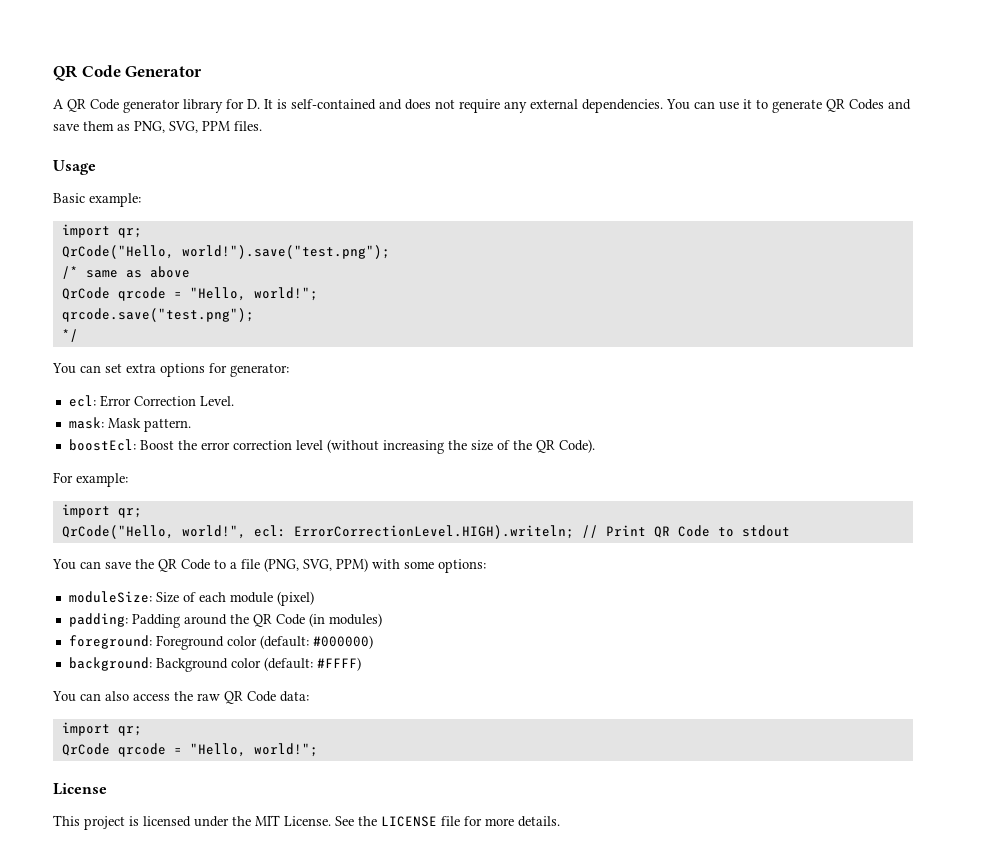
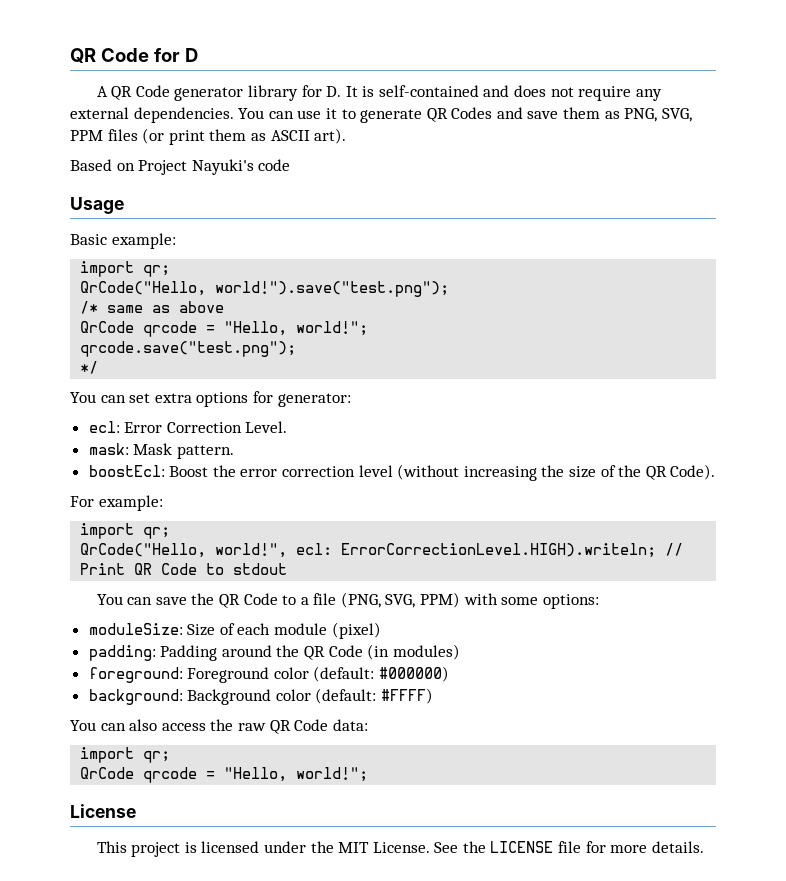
[53,65,203,81] QR Code Generator -> [70,48,198,63] QR Code for D
[234,121,262,131] files. -> [107,128,347,145] [70,159,291,175] files (or print them as ASCII art). // Based on Project Nayuki's code

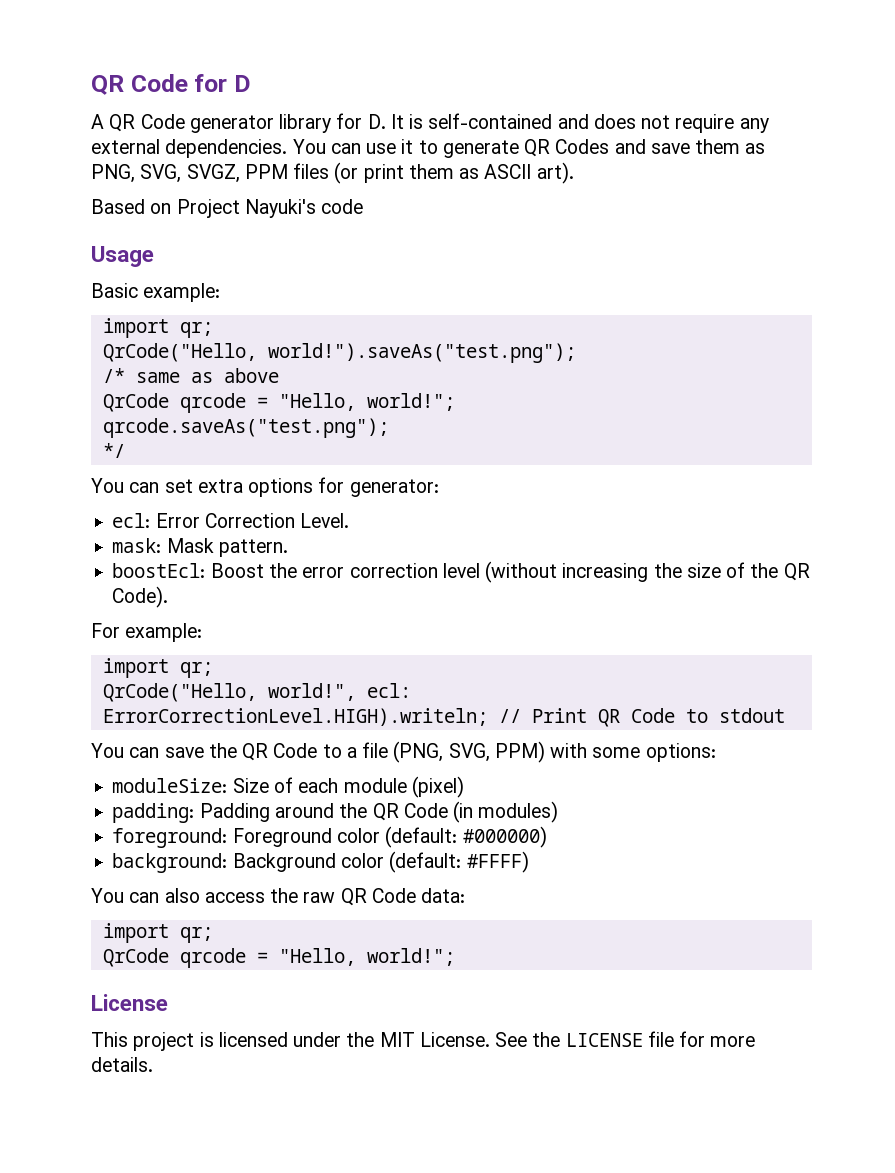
(692, 115) none -> [186,164,240,183] SVGZ,
[215,281,450,297] world!").save("test.png"); -> [267,343,576,363] world!").saveAs("test.png");
[80,341,297,357] qrcode.save("test.png"); -> [102,418,389,438] qrcode.saveAs("test.png");

